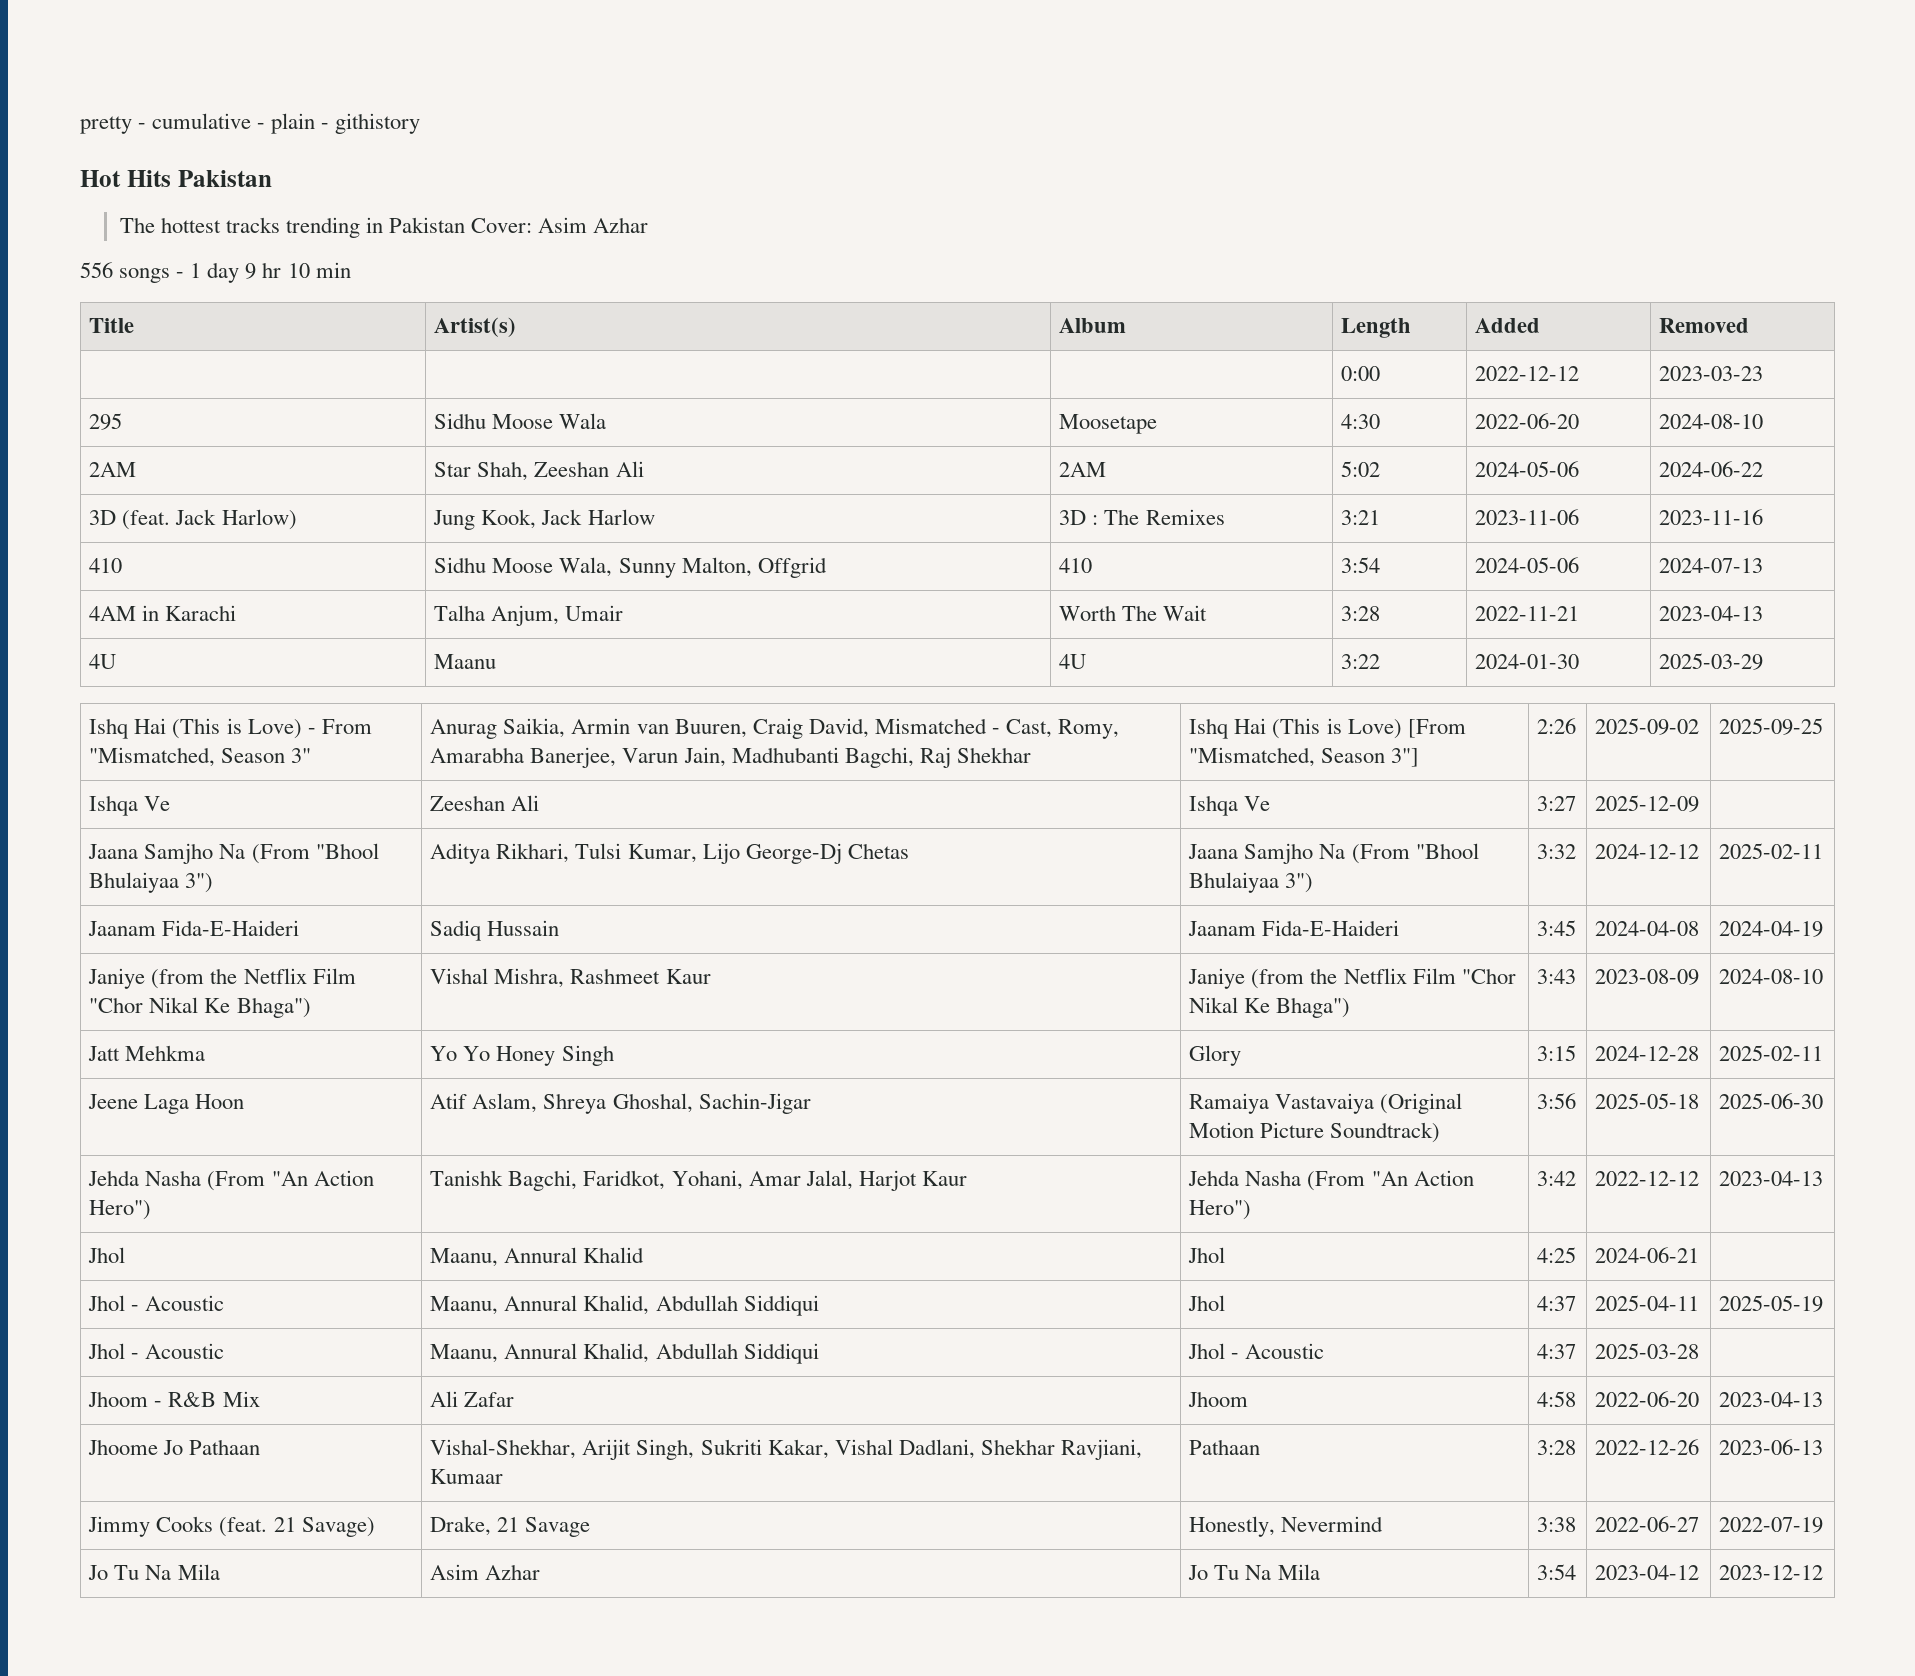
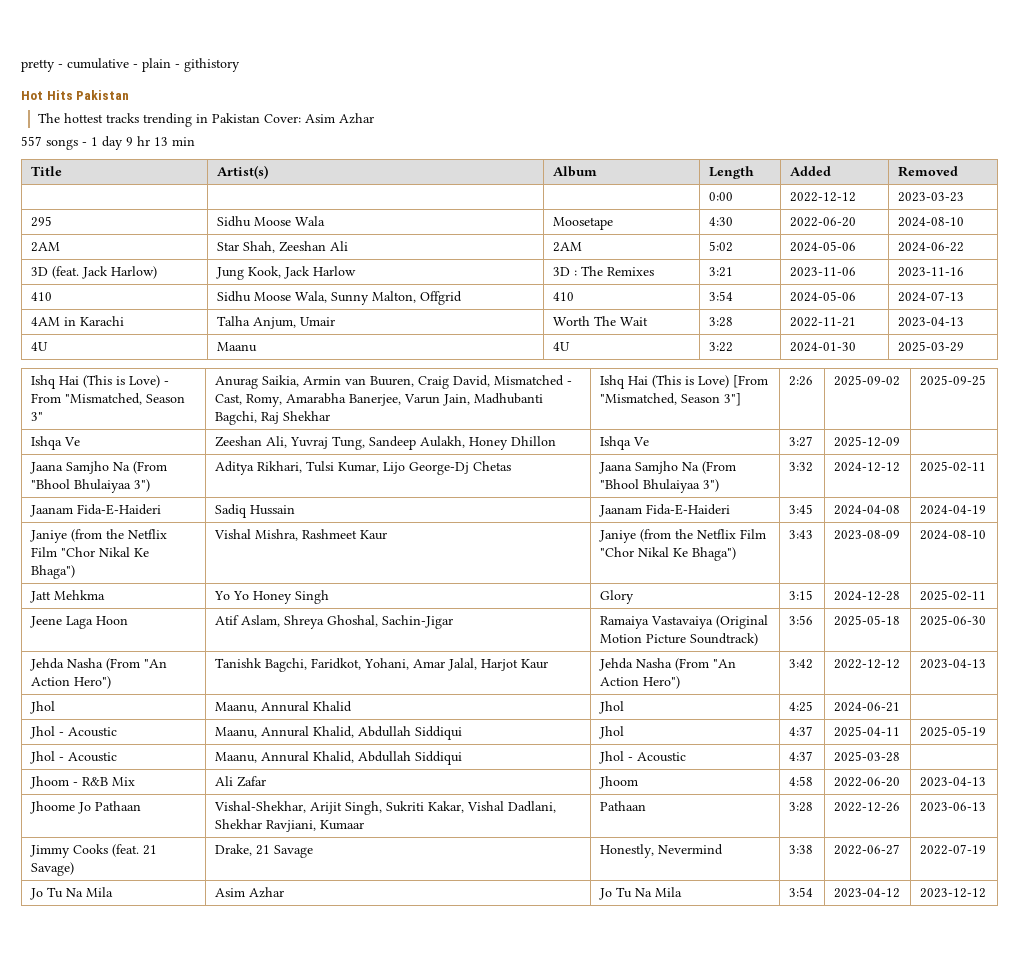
[80,262,113,278] 556 -> [21,136,42,146] 557
[287,263,310,278] 10 -> [154,137,168,146] 13
[511,795,540,811] Ali -> [265,436,556,450] Ali, Yuvraj Tung, Sandeep Aulakh, Honey Dhillon

